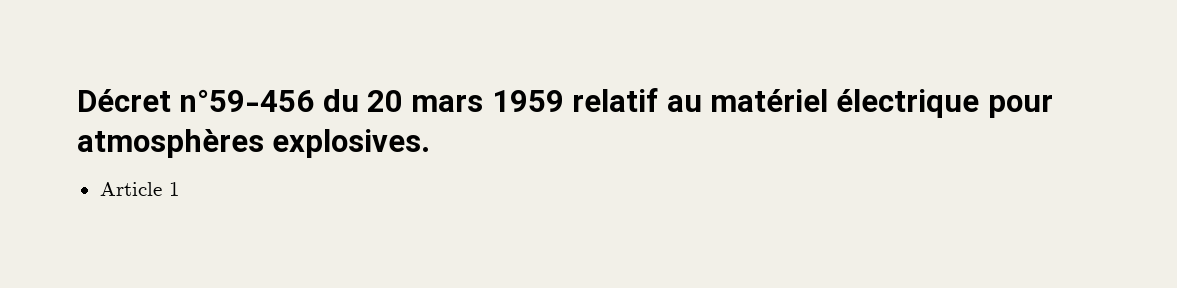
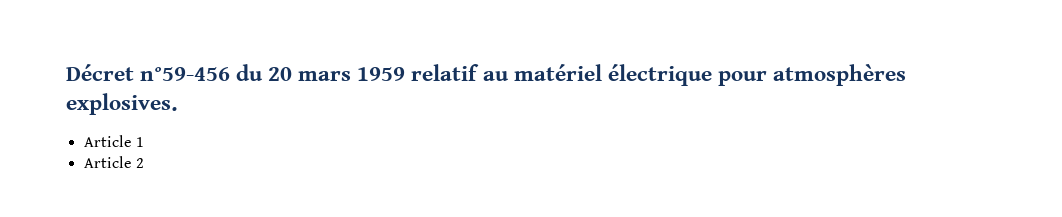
(180, 189) none -> [83,156,144,168] // Article 2

